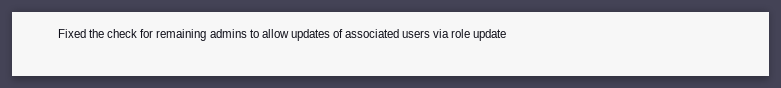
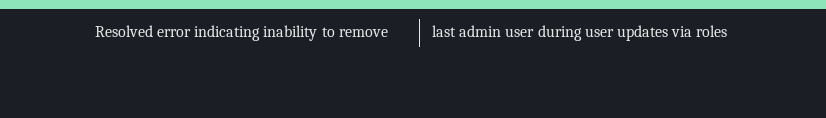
[58,29,507,41] Fixed the check for remaining admins to allow updates of associated users via role update -> [94,25,728,41] Resolved error indicating inability to remove last admin user during user updates via roles

